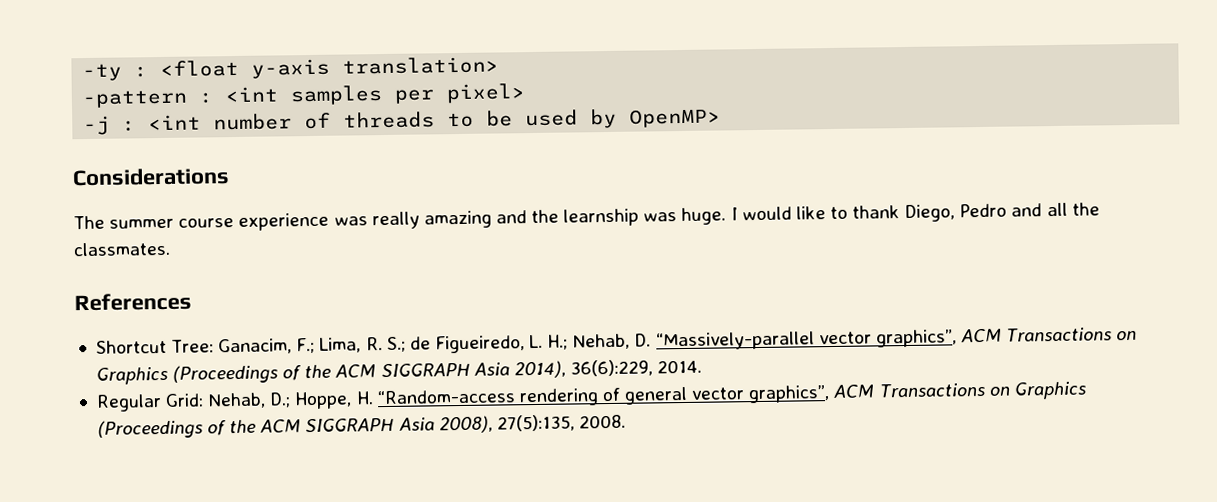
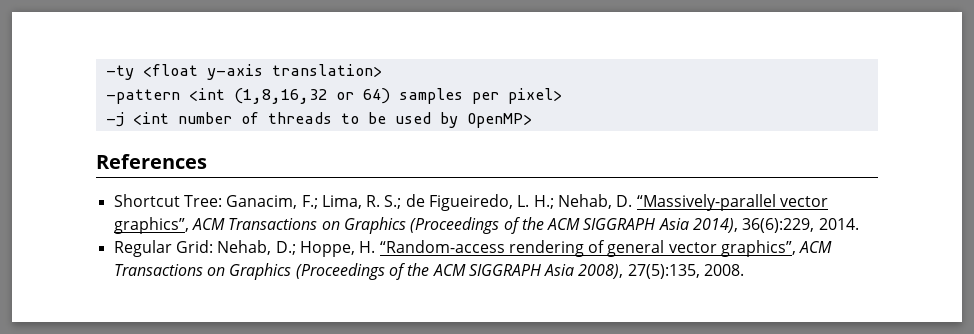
[134,66,149,78] : -> (134, 72) none
[199,86,279,104] : <int -> [188,88,390,104] <int (1,8,16,32 or 64)
[122,120,137,132] : -> (124, 119) none
[72,167,230,187] [73,202,1100,231] [73,241,171,257] // Considerations // The summer course experience was really amazing and the learnship was huge. I would like to thank Diego, Pedro and all the classmates. -> (532, 120) none

